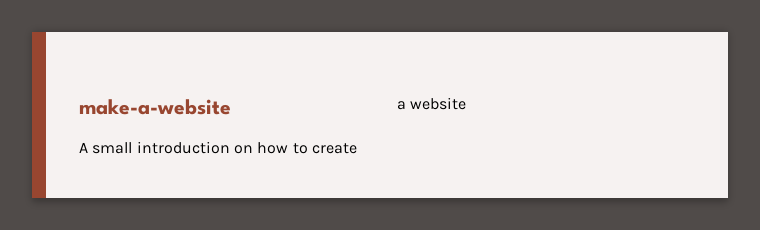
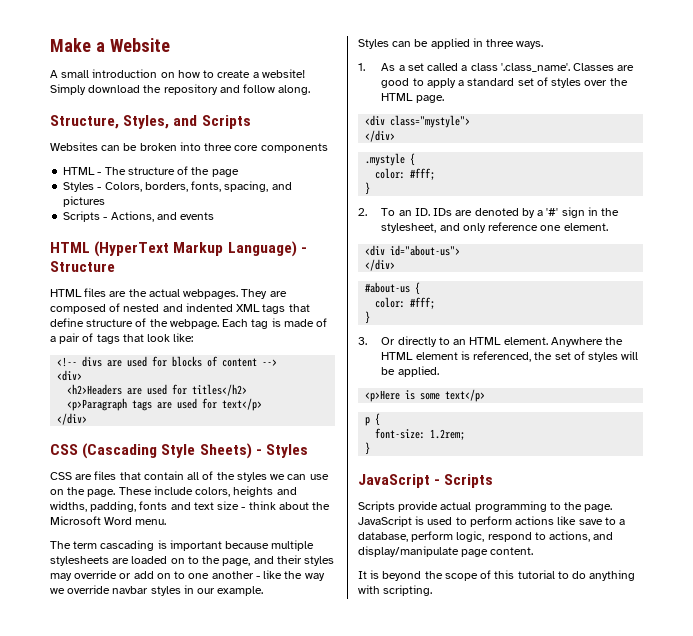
[79,99,231,115] make-a-website -> [50,38,170,52] Make a Website
[410,97,467,110] website -> [261,69,305,78] [50,84,311,95] [50,115,251,129] [50,142,328,153] [63,166,239,177] [63,181,292,192] [63,196,106,207] [63,211,215,222] [50,241,307,257] [50,261,115,272] [50,288,287,299] [50,303,310,314] [50,318,328,329] [50,333,194,344] [57,356,278,367] [57,370,83,381] [67,384,248,396] [67,398,263,411] [57,413,88,425] [50,443,308,459] [50,471,329,482] [50,486,297,497] [50,501,331,512] [50,516,167,525] [50,540,315,551] [50,555,335,566] [50,570,325,581] [50,585,264,596] [358,38,544,49] [358,63,635,72] [381,77,628,88] [381,93,444,103] [365,115,471,128] [365,130,396,142] [365,153,416,166] [375,168,436,180] [365,182,371,195] [358,207,620,218] [381,222,608,233] [365,245,461,256] [365,259,396,271] [365,282,421,295] [375,297,436,309] [365,311,371,324] [358,336,624,347] [381,351,639,362] [381,366,439,377] [365,389,486,402] [365,413,381,426] [375,428,466,440] [365,442,371,455] [358,474,494,488] [358,501,613,512] [358,516,626,527] [358,531,614,542] [358,546,534,557] [358,570,636,581] [358,585,433,596] website! Simply download the repository and follow along. // Structure, Styles, and Scripts // Websites can be broken into three core components // HTML - The structure of the page // Styles - Colors, borders, fonts, spacing, and pictures // Scripts - Actions, and events // HTML (HyperText Markup Language) - Structure // HTML files are the actual webpages. They are composed of nested and indented XML tags that define structure of the webpage. Each tag is made of a pair of tags that look like: // <!-- divs are used for blocks of content --> // <div> // <h2>Headers are used for titles</h2> // <p>Paragraph tags are used for text</p> // </div> // CSS (Cascading Style Sheets) - Styles // CSS are files that contain all of the styles we can use on the page. These include colors, heights and widths, padding, fonts and text size - think about the Microsoft Word menu. // The term cascading is important because multiple stylesheets are loaded on to the page, and their styles may override or add on to one another - like the way we override navbar styles in our example. // Styles can be applied in three ways. // 1. As a set called a class '.class_name'. Classes are good to apply a standard set of styles over the HTML page. // <div class="mystyle"> // </div> // .mystyle { // color: #fff; // } // 2. To an ID. IDs are denoted by a '#' sign in the stylesheet, and only reference one element. // <div id="about-us"> // </div> // #about-us { // color: #fff; // } // 3. Or directly to an HTML element. Anywhere the HTML element is referenced, the set of styles will be applied. // <p>Here is some text</p> // p { // font-size: 1.2rem; // } // JavaScript - Scripts // Scripts provide actual programming to the page. JavaScript is used to perform actions like save to a database, perform logic, respond to actions, and display/manipulate page content. // It is beyond the scope of this tutorial to do anything with scripting.

